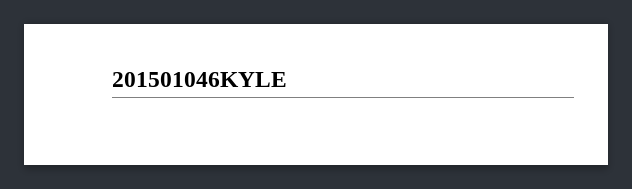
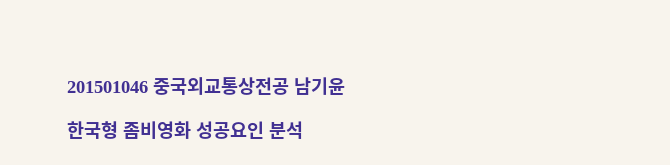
[112,72,287,87] 201501046KYLE -> [67,77,345,95] [67,121,303,139] 201501046 중국외교통상전공 남기윤 // 한국형 좀비영화 성공요인 분석

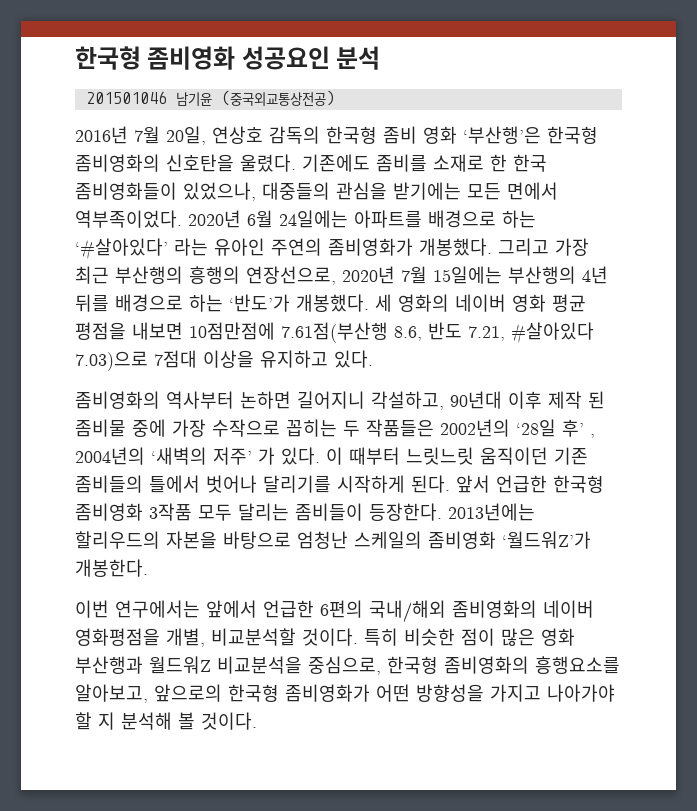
[67,77,345,95] 201501046 중국외교통상전공 남기윤 // -> (75, 58) none
(303, 130) none -> [85,90,335,106] [75,126,598,145] [75,154,547,172] [75,182,558,201] [75,210,536,228] [75,238,589,260] [75,266,608,285] [75,294,586,312] [75,322,594,344] [75,350,373,371] [75,391,605,410] [75,419,595,438] [75,447,588,465] [75,475,604,493] [75,503,535,521] [75,531,591,549] [75,559,148,577] [75,600,594,623] [75,628,575,647] [75,656,620,675] [75,684,615,703] [75,712,257,730] // 201501046 남기윤 (중국외교통상전공) // 2016년 7월 20일, 연상호 감독의 한국형 좀비 영화 ‘부산행’은 한국형 좀비영화의 신호탄을 울렸다. 기존에도 좀비를 소재로 한 한국 좀비영화들이 있었으나, 대중들의 관심을 받기에는 모든 면에서 역부족이었다. 2020년 6월 24일에는 아파트를 배경으로 하는 ‘#살아있다’ 라는 유아인 주연의 좀비영화가 개봉했다. 그리고 가장 최근 부산행의 흥행의 연장선으로, 2020년 7월 15일에는 부산행의 4년 뒤를 배경으로 하는 ‘반도’가 개봉했다. 세 영화의 네이버 영화 평균 평점을 내보면 10점만점에 7.61점(부산행 8.6, 반도 7.21, #살아있다 7.03)으로 7점대 이상을 유지하고 있다. // 좀비영화의 역사부터 논하면 길어지니 각설하고, 90년대 이후 제작 된 좀비물 중에 가장 수작으로 꼽히는 두 작품들은 2002년의 ‘28일 후’ , 2004년의 ‘새벽의 저주’ 가 있다. 이 때부터 느릿느릿 움직이던 기존 좀비들의 틀에서 벗어나 달리기를 시작하게 된다. 앞서 언급한 한국형 좀비영화 3작품 모두 달리는 좀비들이 등장한다. 2013년에는 할리우드의 자본을 바탕으로 엄청난 스케일의 좀비영화 ‘월드워Z’가 개봉한다. // 이번 연구에서는 앞에서 언급한 6편의 국내/해외 좀비영화의 네이버 영화평점을 개별, 비교분석할 것이다. 특히 비슷한 점이 많은 영화 부산행과 월드워Z 비교분석을 중심으로, 한국형 좀비영화의 흥행요소를 알아보고, 앞으로의 한국형 좀비영화가 어떤 방향성을 가지고 나아가야 할 지 분석해 볼 것이다.

